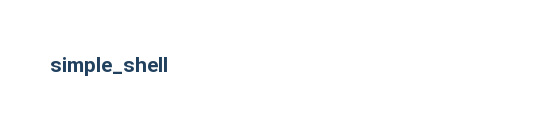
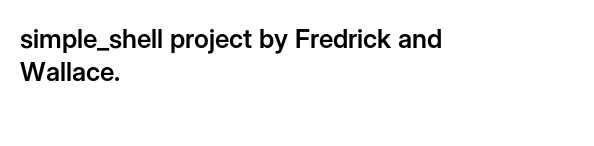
(168, 66) none -> [170,29,443,54] [20,62,120,81] project by Fredrick and Wallace.

